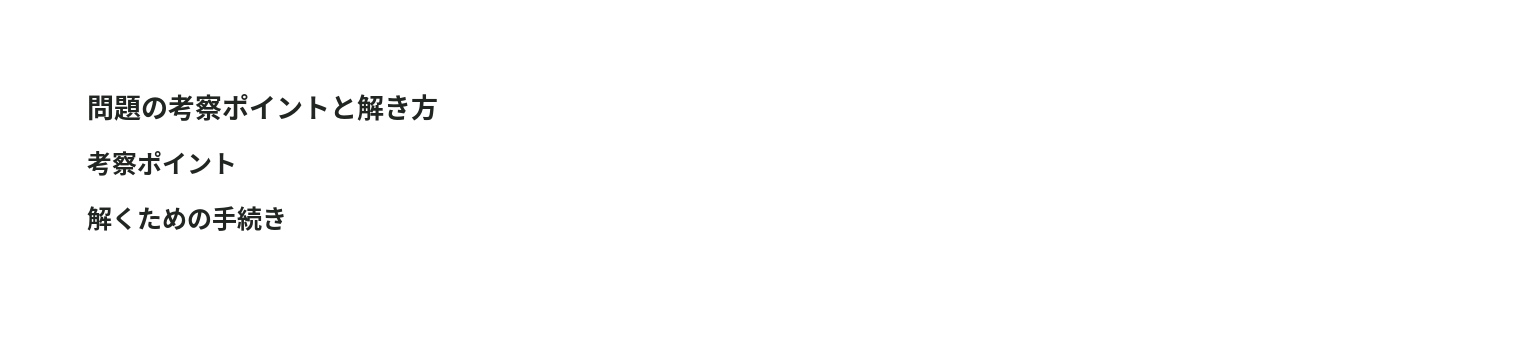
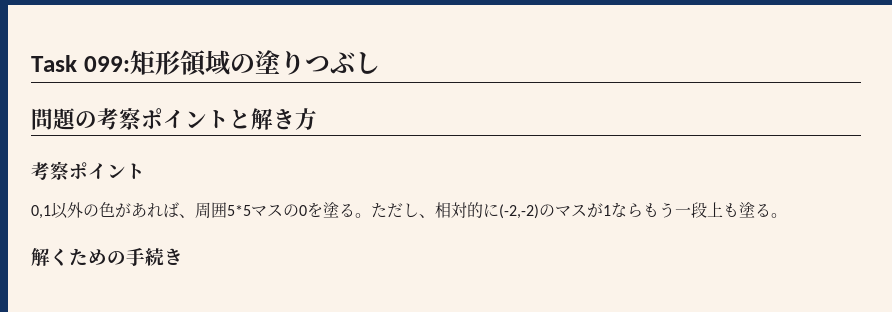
(87, 108) none -> [31,50,380,76] Task 099:矩形領域の塗りつぶし //
(237, 163) none -> [31,202,787,219] // 0,1以外の色があれば、周囲5*5マスの0を塗る。ただし、相対的に(-2,-2)のマスが1ならもう一段上も塗る。

